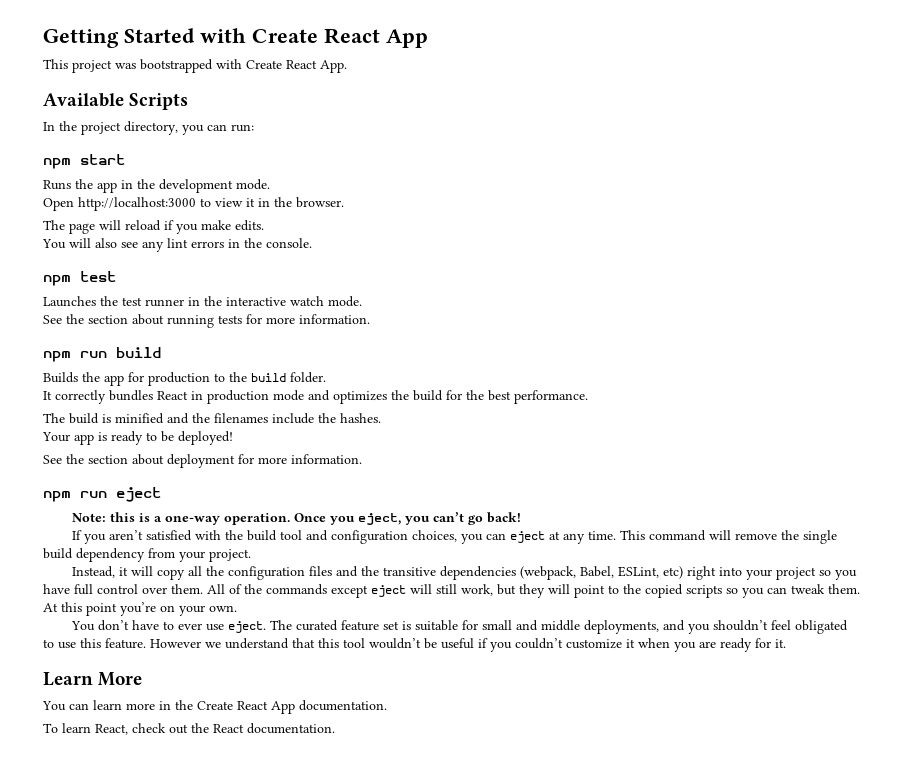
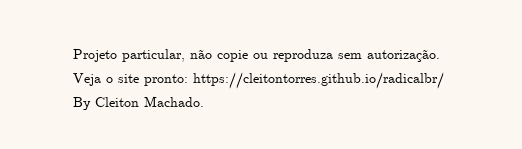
[43,28,428,48] [43,59,347,73] [43,93,189,110] [43,121,254,135] [43,154,125,169] [43,179,270,193] [43,197,344,211] [43,220,264,234] [42,238,312,252] [43,271,116,286] [43,296,362,307] [43,314,370,328] [43,347,161,362] [43,372,326,386] [43,390,588,404] [43,413,381,424] [42,431,233,445] [43,454,362,468] [43,487,161,502] [71,512,521,525] [71,530,837,544] [43,548,251,562] [71,566,857,580] [43,584,860,598] [43,602,237,616] [70,620,848,634] [43,638,786,652] [43,672,143,686] [42,700,387,714] [43,723,335,735] Getting Started with Create React App // This project was bootstrapped with Create React App. // Available Scripts // In the project directory, you can run: // npm start // Runs the app in the development mode. // Open http://localhost:3000 to view it in the browser. // The page will reload if you make edits. // You will also see any lint errors in the console. // npm test // Launches the test runner in the interactive watch mode. // See the section about running tests for more information. // npm run build // Builds the app for production to the build folder. // It correctly bundles React in production mode and optimizes the build for the best performance. // The build is minified and the filenames include the hashes. // Your app is ready to be deployed! // See the section about deployment for more information. // npm run eject // Note: this is a one-way operation. Once you eject, you can’t go back! // If you aren’t satisfied with the build tool and configuration choices, you can eject at any time. This command will remove the single build dependency from your project. // Instead, it will copy all the configuration files and the transitive dependencies (webpack, Babel, ESLint, etc) right into your project so you have full control over them. All of the commands except eject will still work, but they will point to the copied scripts so you can tweak them. At this point you’re on your own. // You don’t have to ever use eject. The curated feature set is suitable for small and middle deployments, and you shouldn’t feel obligated to use this feature. However we understand that this tool wouldn’t be useful if you couldn’t customize it when you are ready for it. // Learn More // You can learn more in the Create React App documentation. // To learn React, check out the React documentation. -> [73,49,440,62] [73,72,444,89] [73,96,204,110] Projeto particular, não copie ou reproduza sem autorização. Veja o site pronto: https://cleitontorres.github.io/radicalbr/ By Cleiton Machado.

